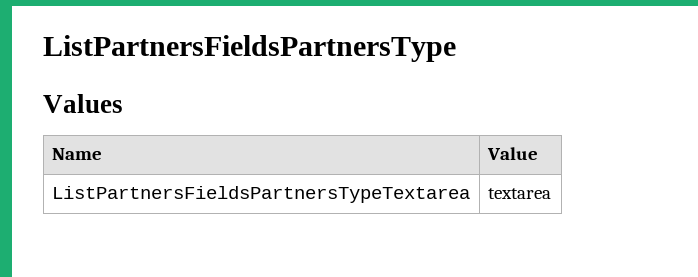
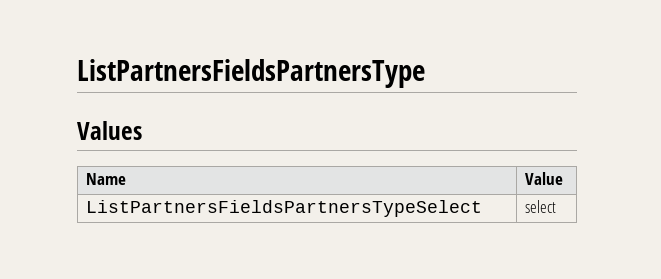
[51,186,470,203] [487,188,551,199] ListPartnersFieldsPartnersTypeTextarea | textarea -> [85,200,482,217] [524,200,556,213] ListPartnersFieldsPartnersTypeSelect | select

